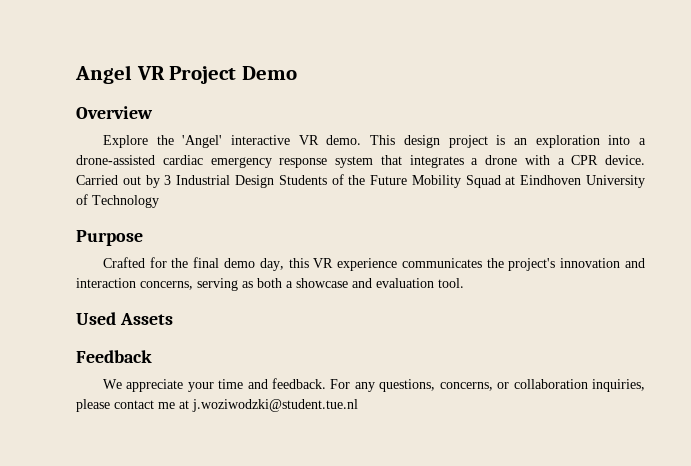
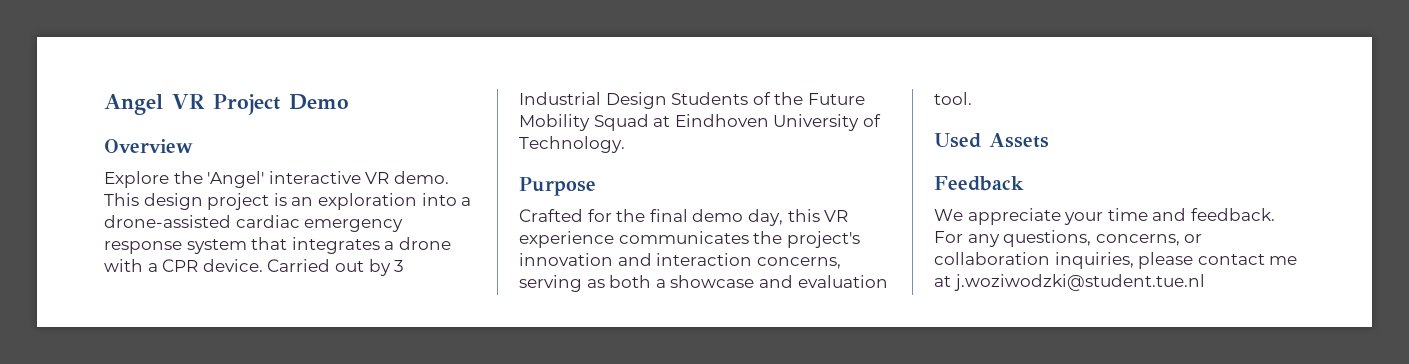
[92,195,159,208] Technology -> [519,136,625,153] Technology.

